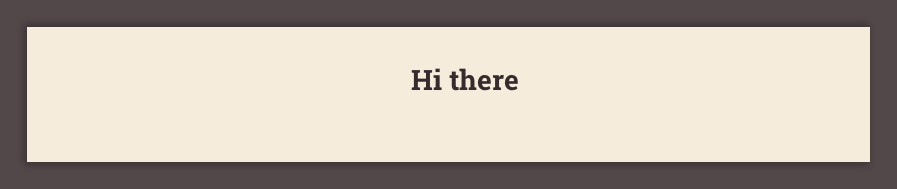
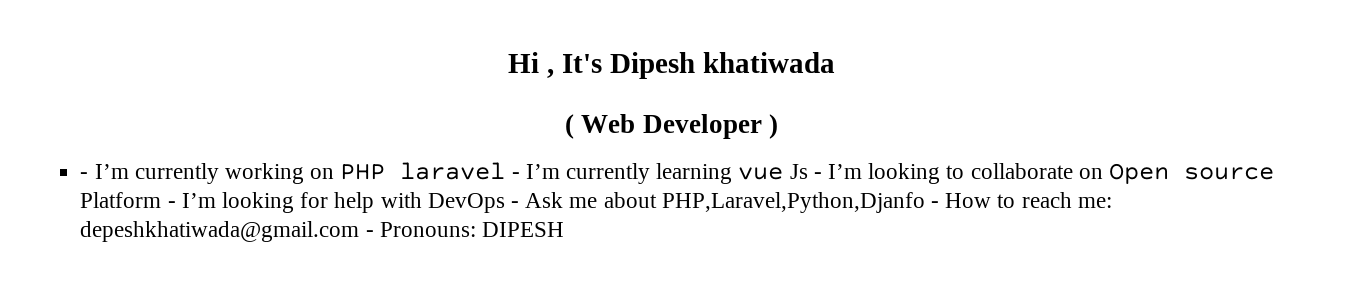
[449,68,520,91] there -> [547,52,835,79] [565,114,778,139] [80,162,1275,184] [80,192,1112,213] [80,221,564,242] , It's Dipesh khatiwada // ( Web Developer ) // - I’m currently working on PHP laravel - I’m currently learning vue Js - I’m looking to collaborate on Open source Platform - I’m looking for help with DevOps - Ask me about PHP,Laravel,Python,Djanfo - How to reach me: depeshkhatiwada@gmail.com - Pronouns: DIPESH

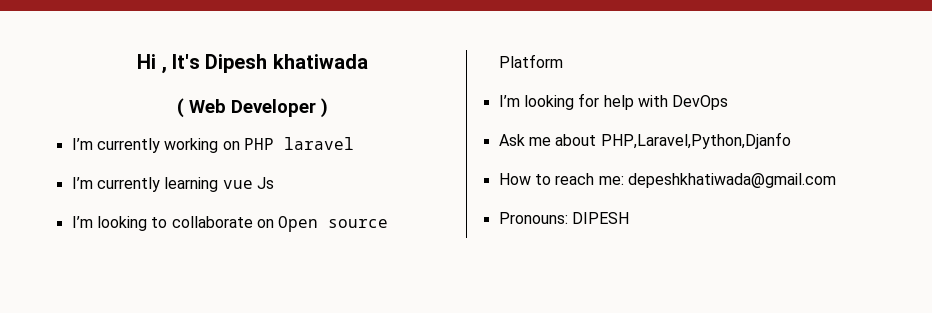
[80,172,89,179] - -> (328, 108) none
[511,172,520,179] - -> (354, 143) //
[813,172,822,179] - -> (274, 183) //
[167,201,176,208] - -> (563, 61) //
[510,201,519,208] - -> (729, 102) //
[931,201,940,208] - -> (791, 140) //
[365,230,374,237] - -> (836, 180) //

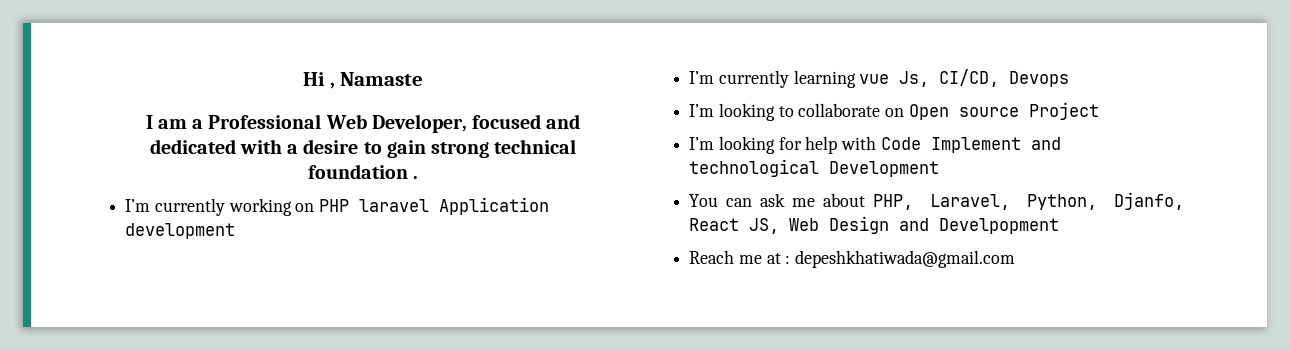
[172,54,368,73] [177,98,328,118] It's Dipesh khatiwada // ( Web Developer ) -> [340,72,424,86] [145,114,581,133] [149,139,577,158] [307,164,419,179] Namaste // I am a Professional Web Developer, focused and dedicated with a desire to gain strong technical foundation .
(354, 143) none -> [439,197,550,215] [125,223,236,239] Application development
[256,177,274,189] Js -> [899,69,1070,87] Js, CI/CD, Devops
[498,54,563,68] Platform -> [1028,102,1099,120] Project
[672,95,729,110] [498,132,791,149] [498,173,624,185] DevOps // Ask me about PHP,Laravel,Python,Djanfo // How to reach me: -> [880,137,1061,153] [689,159,940,177] [689,192,1184,210] [689,216,1060,234] [689,250,791,264] Code Implement and technological Development // You can ask me about PHP, Laravel, Python, Djanfo, React JS, Web Design and Develpopment // Reach me at :
[498,212,629,224] // Pronouns: DIPESH -> (1016, 259) none

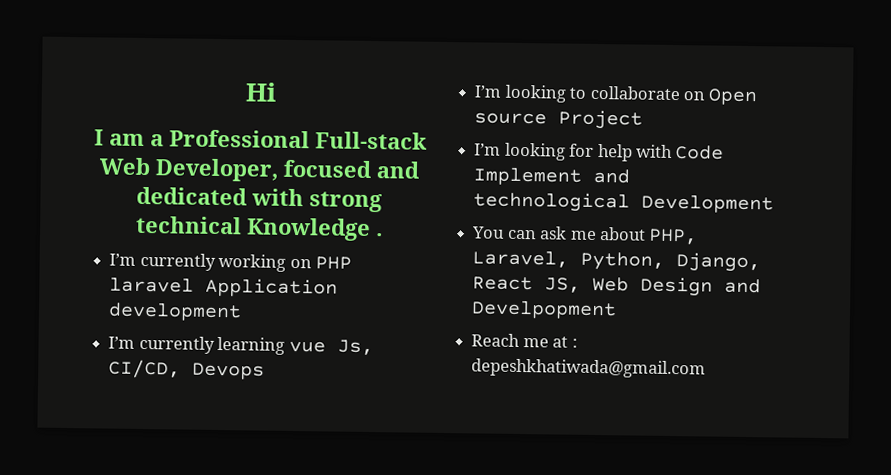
[329,72,424,89] , Namaste -> (277, 92) none
(322, 121) none -> [314,131,427,150] Full-stack
[287,139,426,158] a desire to gain -> (304, 197) none
[307,164,408,179] foundation -> [245,217,371,241] Knowledge
[1114,192,1184,210] Djanfo, -> [676,252,762,273] Django,

